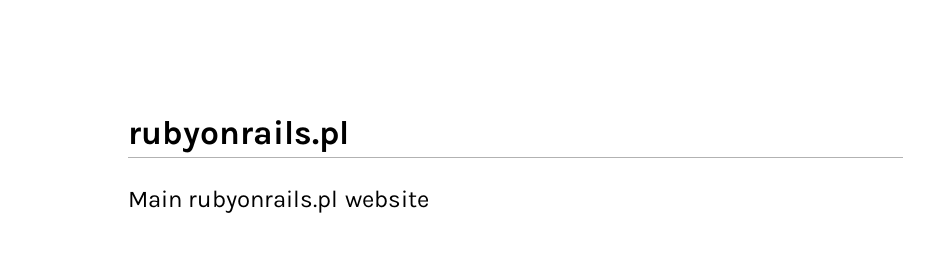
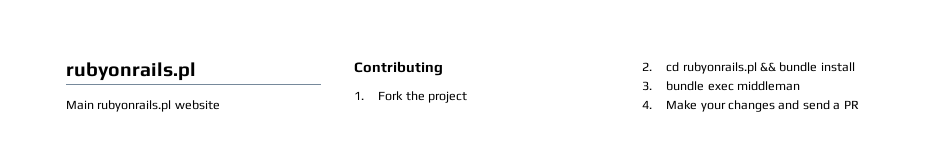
(429, 199) none -> [354,61,443,76] [354,91,468,103] [642,62,855,74] [642,81,801,91] [642,100,859,112] // Contributing // 1. Fork the project // 2. cd rubyonrails.pl && bundle install // 3. bundle exec middleman // 4. Make your changes and send a PR

